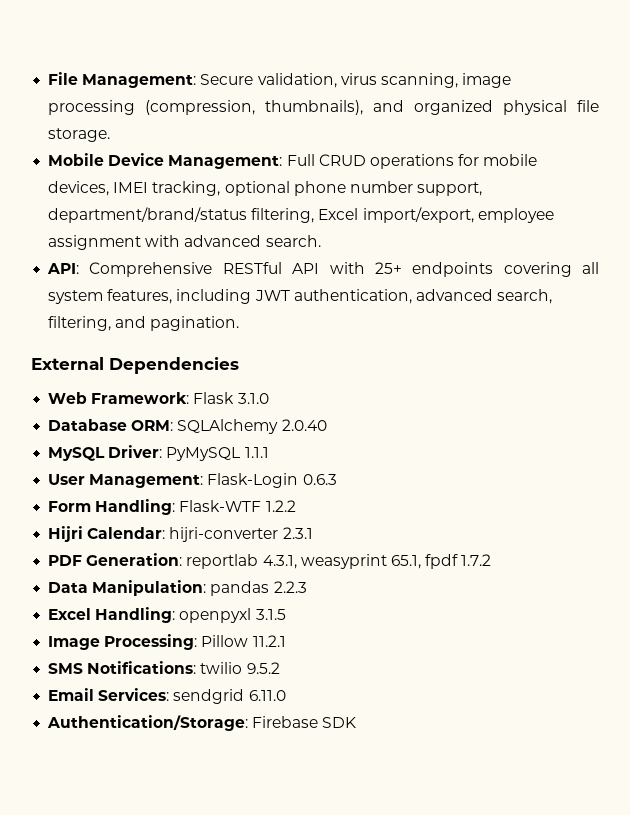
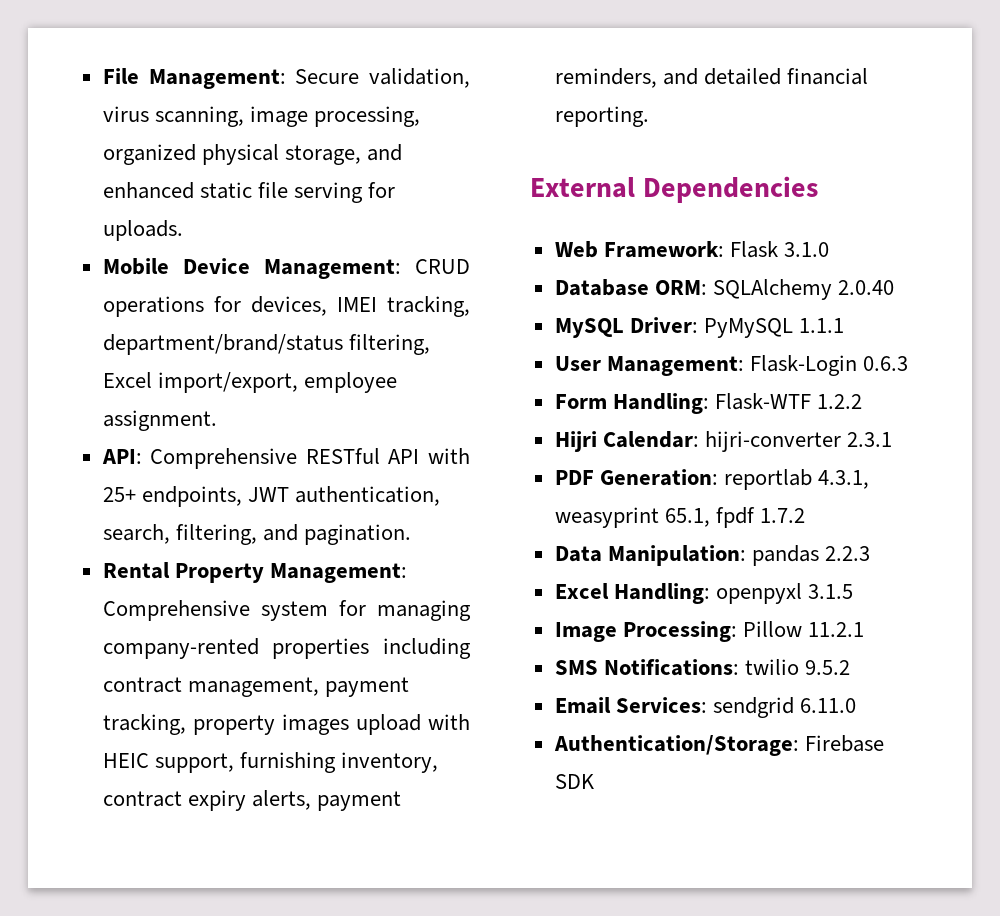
[48,100,600,115] [48,128,111,142] processing (compression, thumbnails), and organized physical file storage. -> [313,106,420,127] [102,144,402,165] [102,182,396,203] [102,220,183,241] processing, organized physical storage, and enhanced static file serving for uploads.
[286,154,315,166] Full -> (401, 269) none
[483,154,538,166] mobile -> (241, 304) none
[224,181,483,196] optional phone number support, -> (470, 306) none
[48,235,321,250] assignment with advanced search. -> [102,410,217,431] assignment.
[412,262,599,277] [48,289,252,304] endpoints covering all system features, including -> [141,486,242,507] endpoints,
[415,289,493,301] advanced -> (440, 496) none
(240, 323) none -> [102,562,407,583] [102,600,471,621] [102,638,471,659] [102,677,409,697] [102,714,470,735] [102,752,438,773] [102,790,401,811] [554,68,868,88] [554,106,649,127] // Rental Property Management: Comprehensive system for managing company-rented properties including contract management, payment tracking, property images upload with HEIC support, furnishing inventory, contract expiry alerts, payment reminders, and detailed financial reporting.

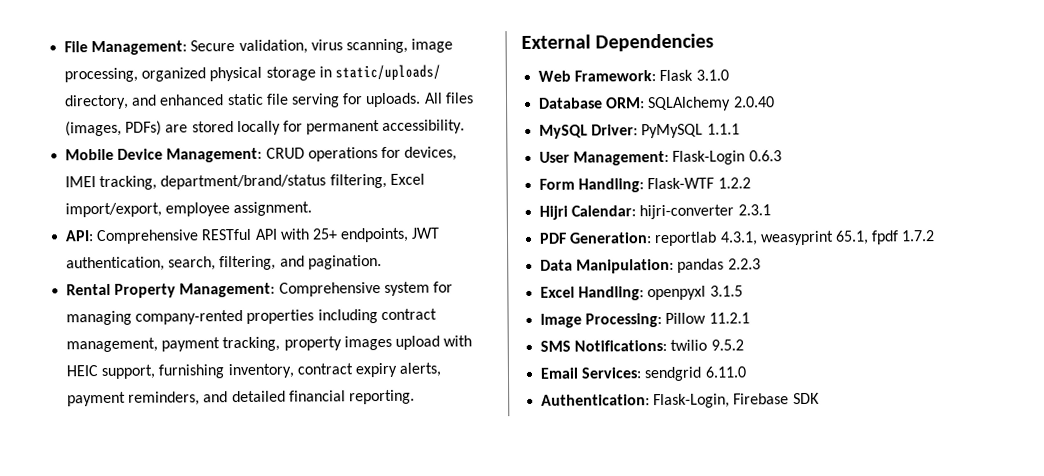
[284,145,361,165] storage, -> [265,64,441,81] [64,94,130,110] storage in static/uploads/ directory,
(183, 230) none -> [423,92,474,104] [65,119,466,137] All files (images, PDFs) are stored locally for permanent accessibility.
[553,735,799,756] Authentication/Storage: -> [541,393,731,409] Authentication: Flask-Login,

